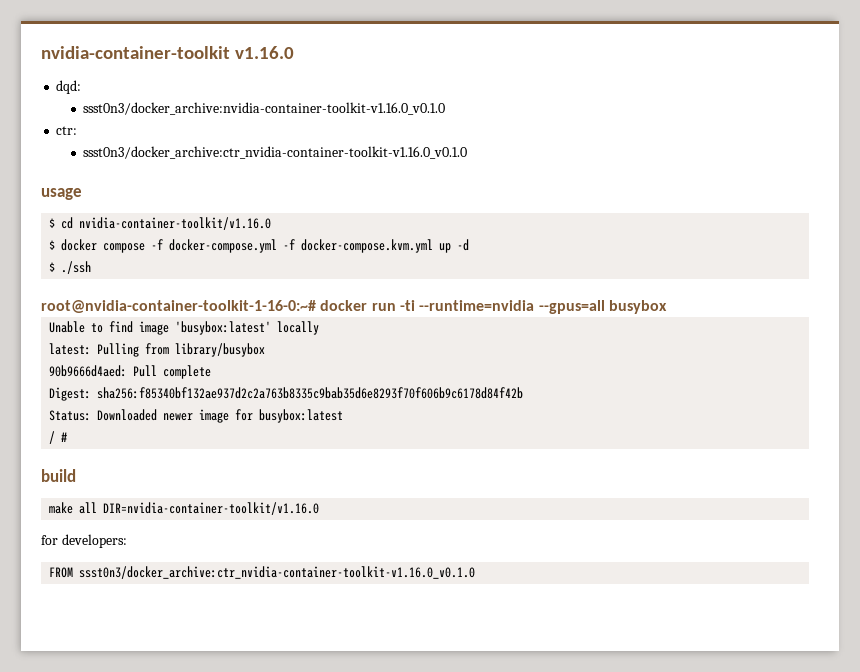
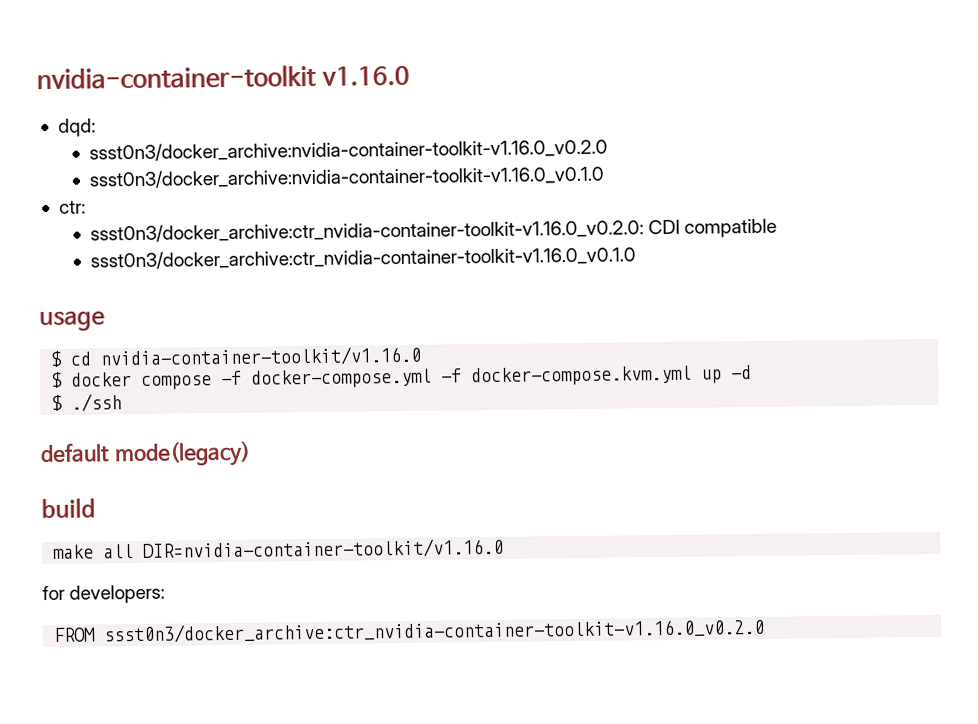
(82, 87) none -> [88,138,608,162] // ssst0n3/docker_archive:nvidia-container-toolkit-v1.16.0_v0.2.0
(78, 130) none -> [89,218,778,243] // ssst0n3/docker_archive:ctr_nvidia-container-toolkit-v1.16.0_v0.2.0: CDI compatible
[41,300,667,314] [49,321,320,335] [49,343,266,357] [49,365,212,379] [49,387,524,401] [49,409,344,423] [49,431,68,444] root@nvidia-container-toolkit-1-16-0:~# docker run -ti --runtime=nvidia --gpus=all busybox // Unable to find image 'busybox:latest' locally // latest: Pulling from library/busybox // 90b9666d4aed: Pull complete // Digest: sha256:f85340bf132ae937d2c2a763b8335c9bab35d6e8293f70f606b9c6178d84f42b // Status: Downloaded newer image for busybox:latest // / # -> [40,440,251,468] default mode(legacy)
[79,566,476,579] ssst0n3/docker_archive:ctr_nvidia-container-toolkit-v1.16.0_v0.1.0 -> [103,617,766,644] ssst0n3/docker_archive:ctr_nvidia-container-toolkit-v1.16.0_v0.2.0

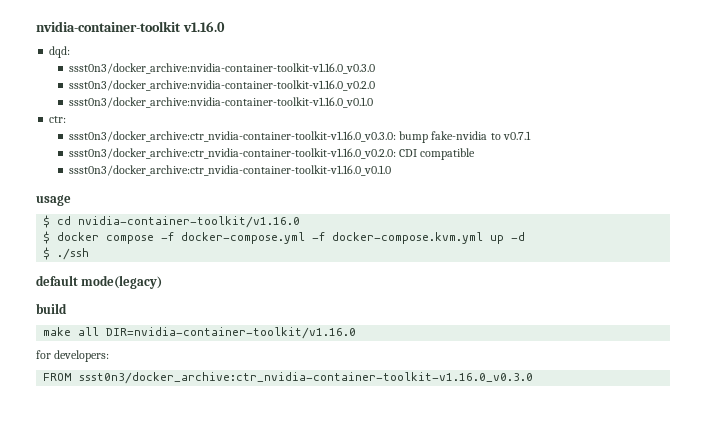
(96, 127) none -> [68,63,375,74] // ssst0n3/docker_archive:nvidia-container-toolkit-v1.16.0_v0.3.0
(86, 207) none -> [68,131,531,143] // ssst0n3/docker_archive:ctr_nvidia-container-toolkit-v1.16.0_v0.3.0: bump fake-nvidia to v0.7.1
[103,617,766,644] ssst0n3/docker_archive:ctr_nvidia-container-toolkit-v1.16.0_v0.2.0 -> [79,372,534,384] ssst0n3/docker_archive:ctr_nvidia-container-toolkit-v1.16.0_v0.3.0

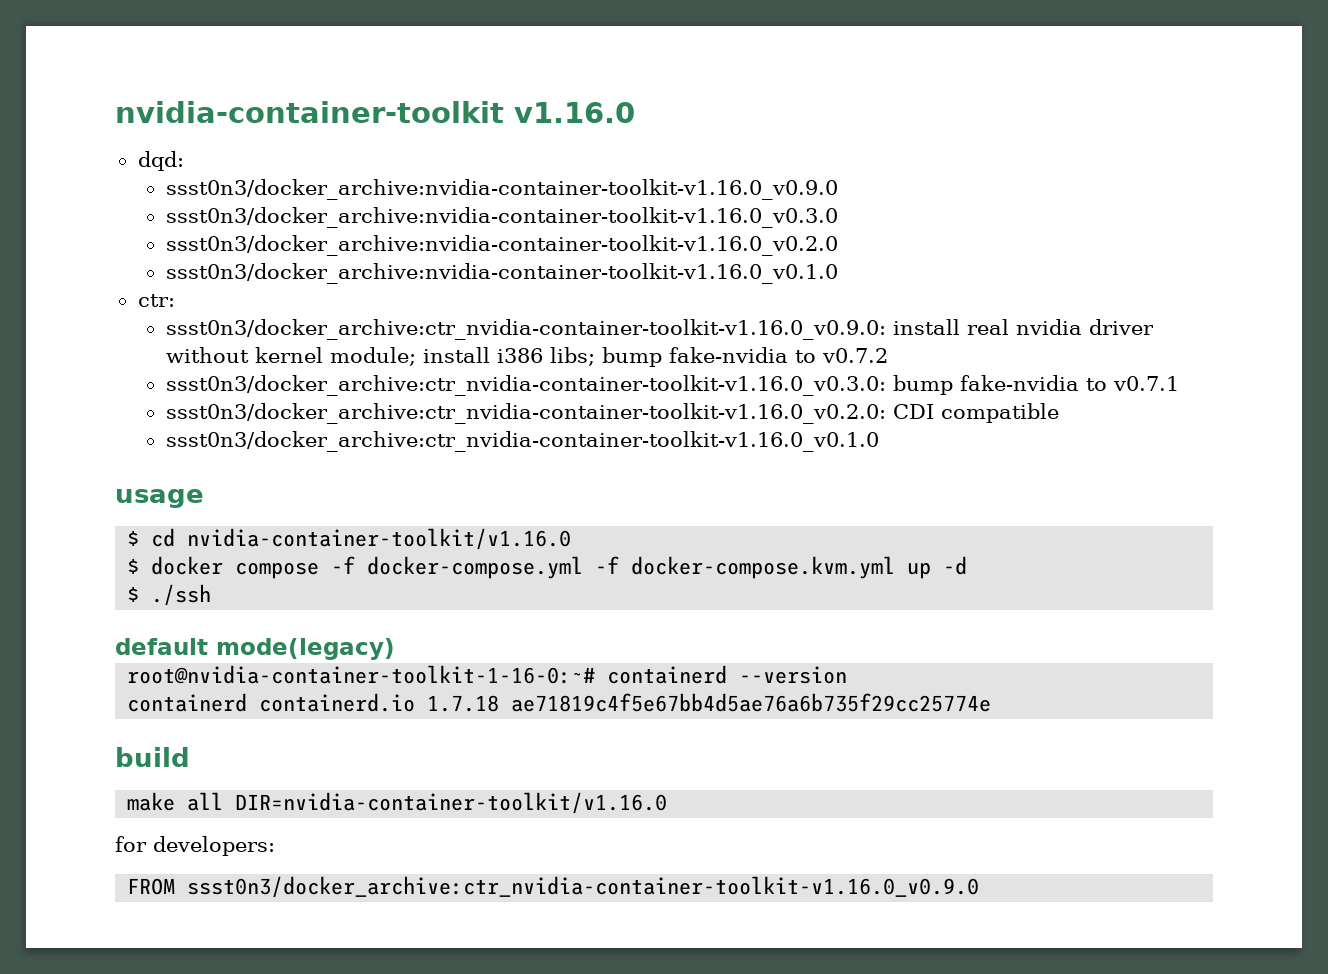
(71, 52) none -> [165,179,838,200] // ssst0n3/docker_archive:nvidia-container-toolkit-v1.16.0_v0.9.0
(67, 119) none -> [165,319,1154,340] [165,347,888,367] // ssst0n3/docker_archive:ctr_nvidia-container-toolkit-v1.16.0_v0.9.0: install real nvidia driver without kernel module; install i386 libs; bump fake-nvidia to v0.7.2
(163, 282) none -> [127,665,848,684] [127,693,992,712] // root@nvidia-container-toolkit-1-16-0:~# containerd --version // containerd containerd.io 1.7.18 ae71819c4f5e67bb4d5ae76a6b735f29cc25774e
[79,372,534,384] ssst0n3/docker_archive:ctr_nvidia-container-toolkit-v1.16.0_v0.3.0 -> [187,876,980,898] ssst0n3/docker_archive:ctr_nvidia-container-toolkit-v1.16.0_v0.9.0

